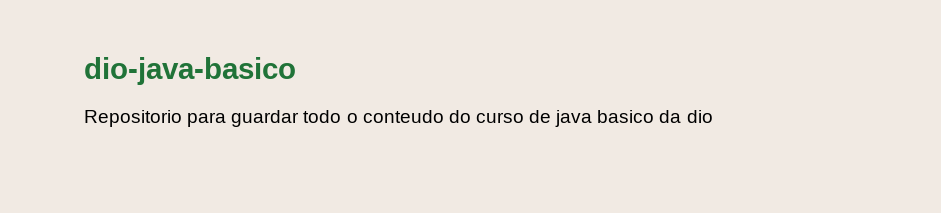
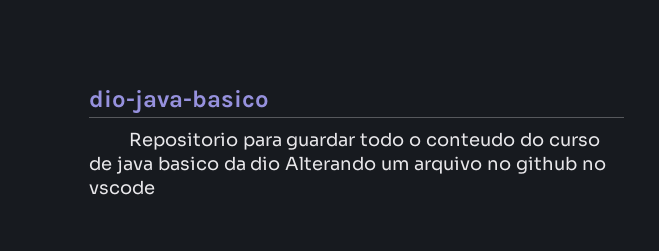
(713, 116) none -> [285,156,606,174] [89,180,155,195] Alterando um arquivo no github no vscode

